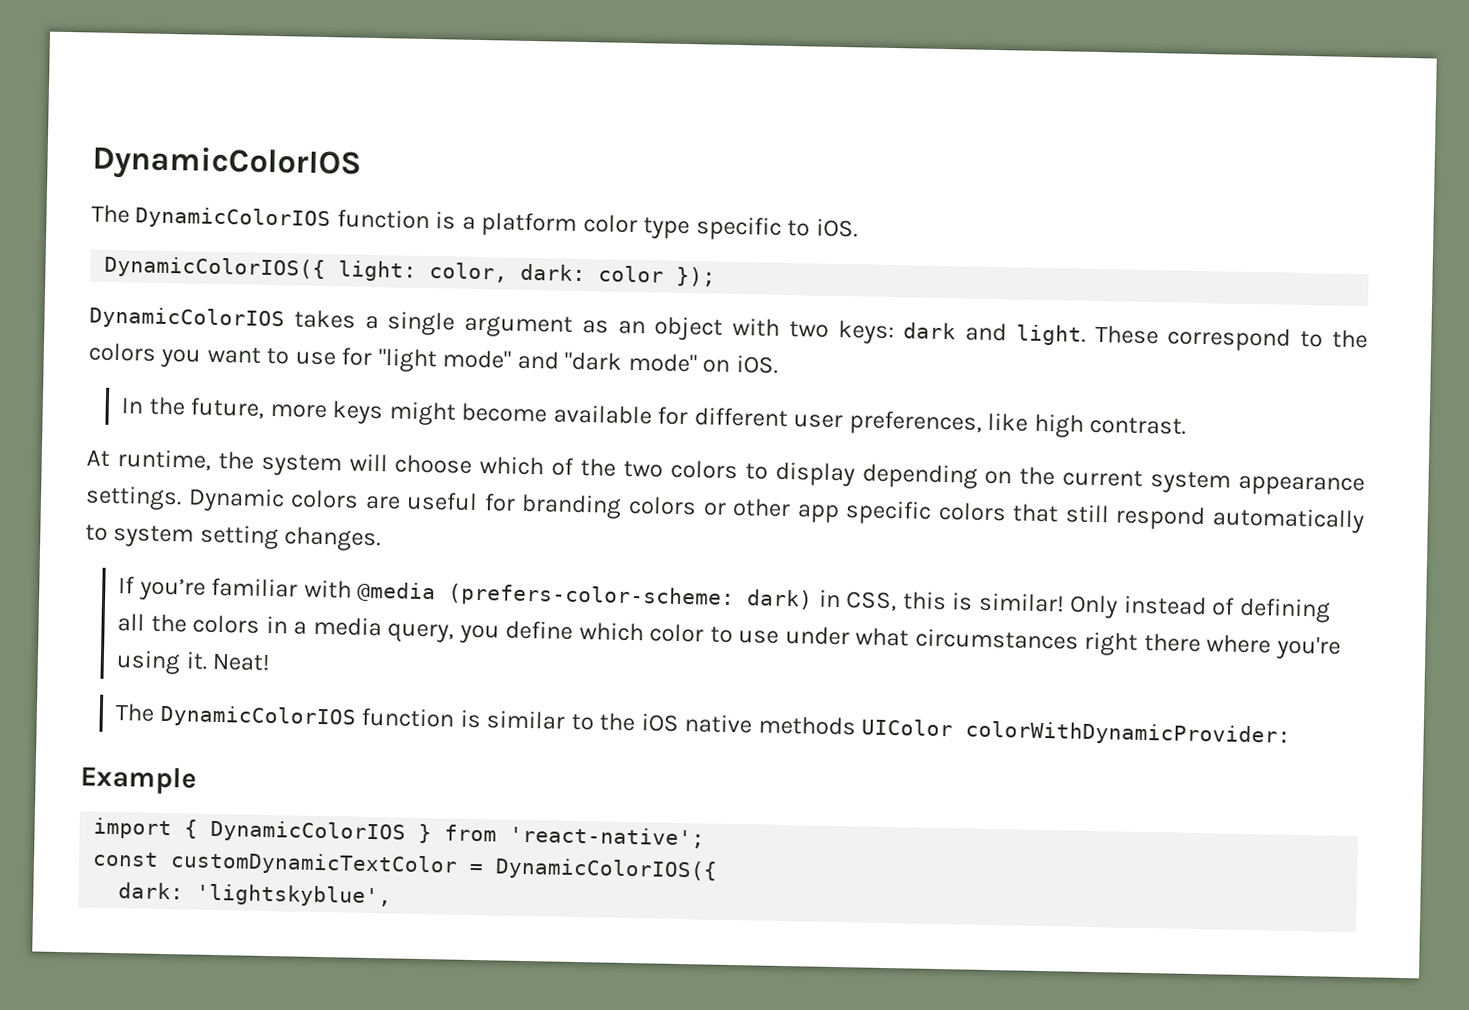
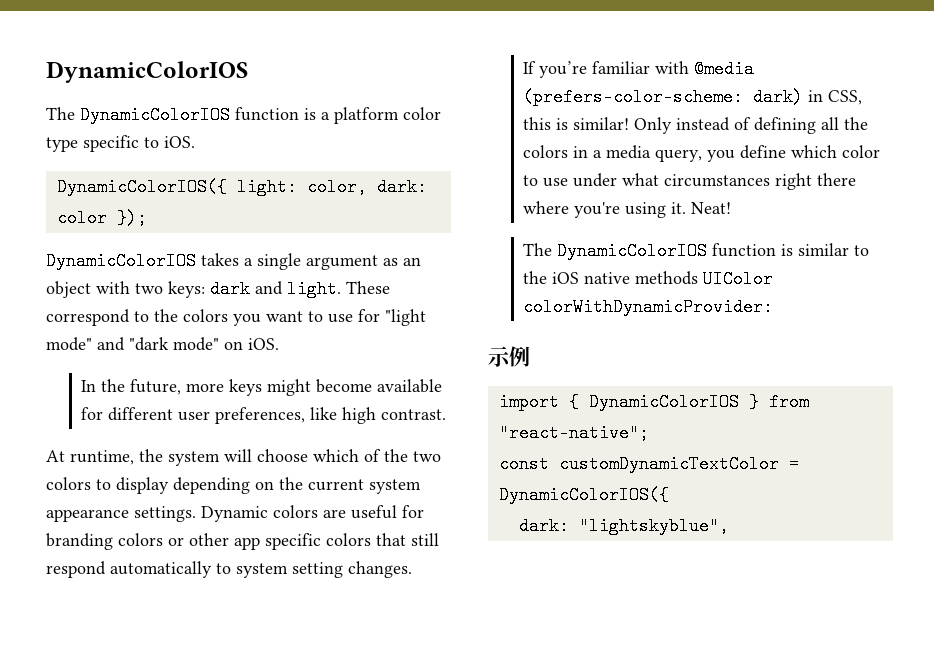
[80,765,197,795] Example -> [488,346,530,367] 示例
[509,825,706,849] 'react-native'; -> [498,424,649,442] "react-native";
[196,883,393,908] 'lightskyblue', -> [578,517,729,535] "lightskyblue",

